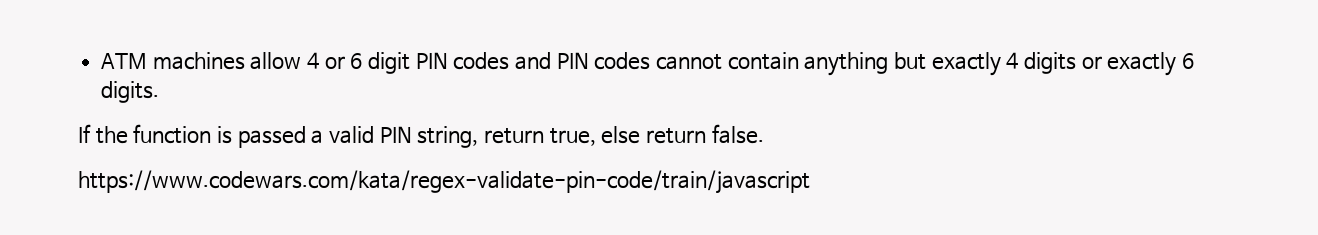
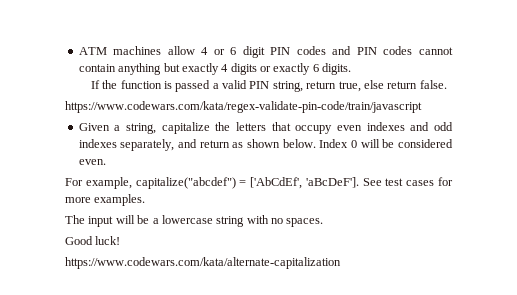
(810, 182) none -> [78,122,454,134] [78,139,454,151] [78,159,106,165] [65,177,453,189] [65,194,146,206] [65,215,324,227] [65,236,121,245] [65,257,341,269] // Given a string, capitalize the letters that occupy even indexes and odd indexes separately, and return as shown below. Index 0 will be considered even. // For example, capitalize("abcdef") = ['AbCdEf', 'aBcDeF']. See test cases for more examples. // The input will be a lowercase string with no spaces. // Good luck! // https://www.codewars.com/kata/alternate-capitalization

